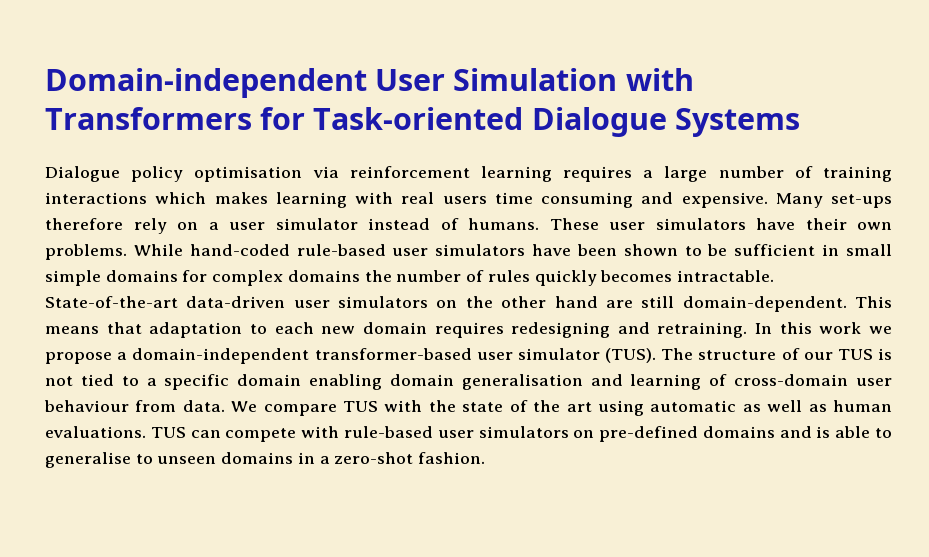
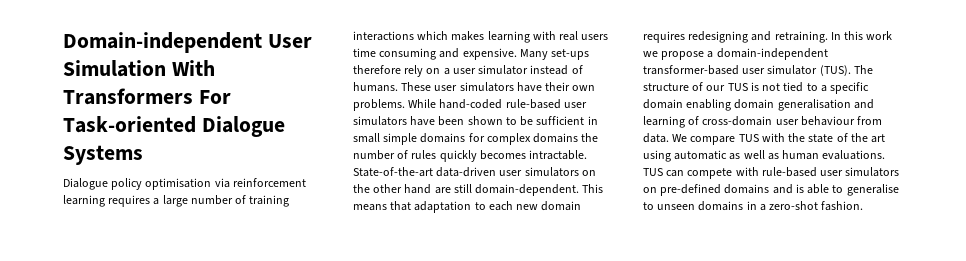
[625,68,694,91] [45,107,306,130] with Transformers for -> [171,60,215,76] [63,88,231,105] With Transformers For

